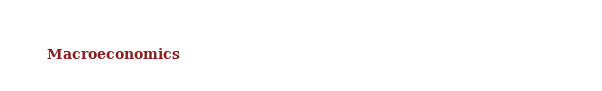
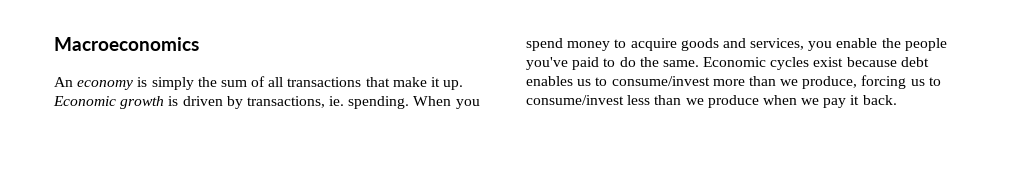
(180, 53) none -> [54,76,464,90] [53,96,480,109] [526,38,947,51] [526,57,929,70] [526,75,941,89] [526,95,897,108] // An economy is simply the sum of all transactions that make it up. Economic growth is driven by transactions, ie. spending. When you spend money to acquire goods and services, you enable the people you've paid to do the same. Economic cycles exist because debt enables us to consume/invest more than we produce, forcing us to consume/invest less than we produce when we pay it back.

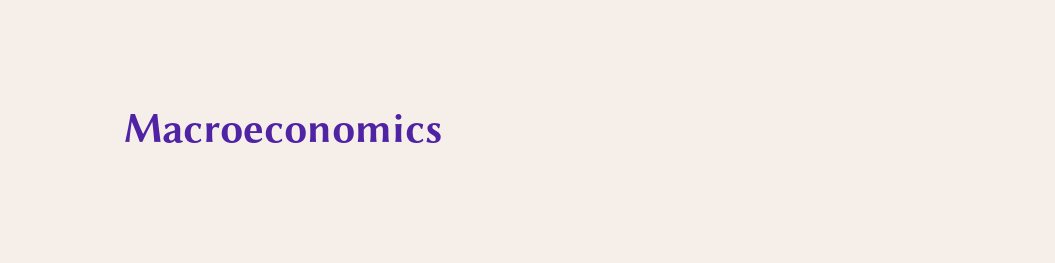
[54,76,464,90] [53,96,480,109] [526,38,947,51] [526,57,929,70] [526,75,941,89] [526,95,897,108] // An economy is simply the sum of all transactions that make it up. Economic growth is driven by transactions, ie. spending. When you spend money to acquire goods and services, you enable the people you've paid to do the same. Economic cycles exist because debt enables us to consume/invest more than we produce, forcing us to consume/invest less than we produce when we pay it back. -> (442, 128) none

